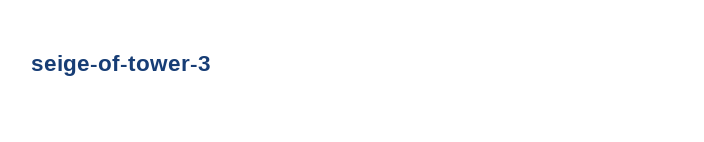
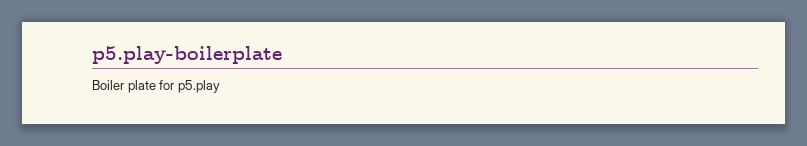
[31,55,211,76] seige-of-tower-3 -> [92,46,282,64] [92,80,220,93] p5.play-boilerplate // Boiler plate for p5.play

